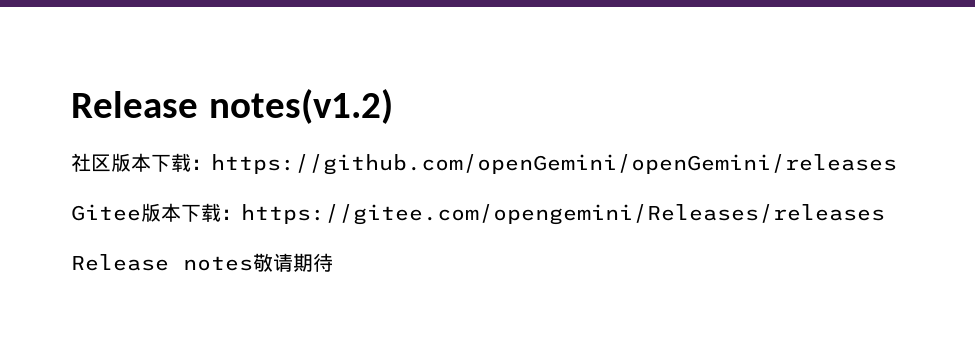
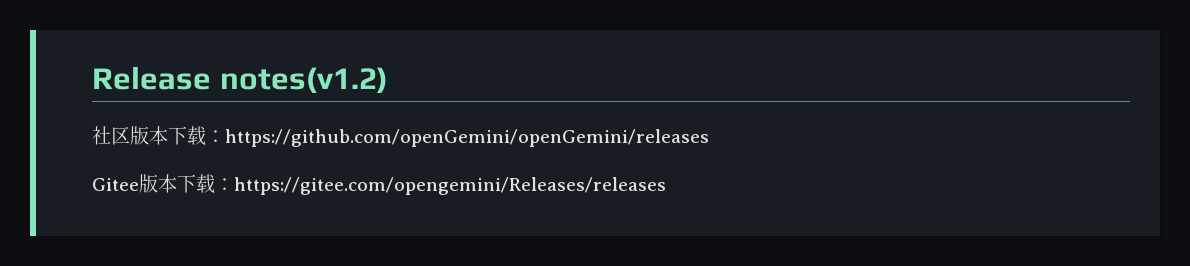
[71,253,333,272] // Release notes敬请期待 -> (666, 186) none

